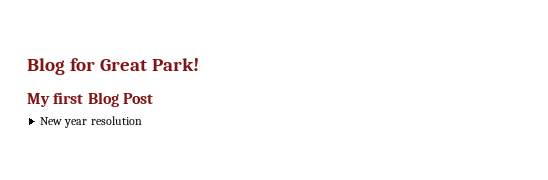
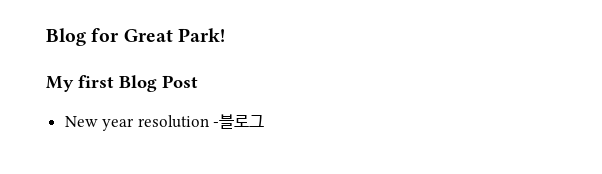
(142, 120) none -> [213,114,265,129] -블로그

